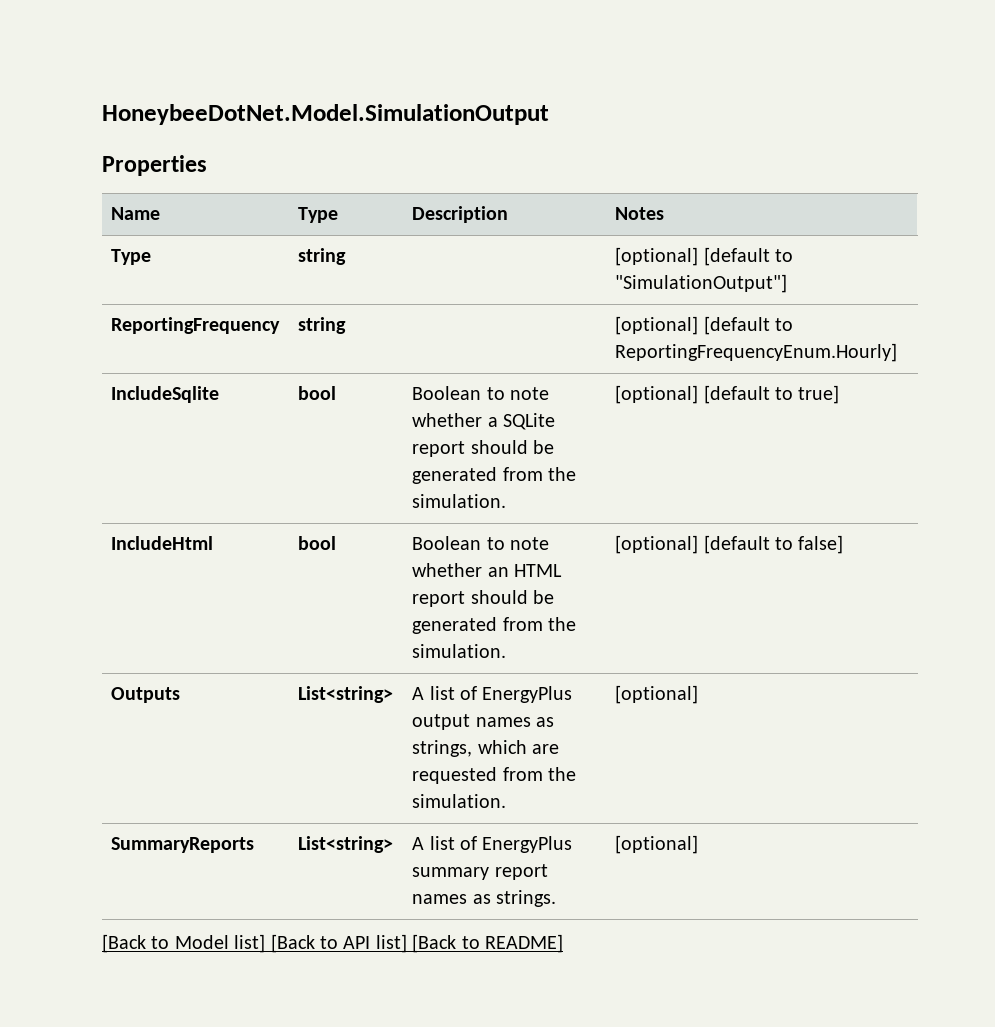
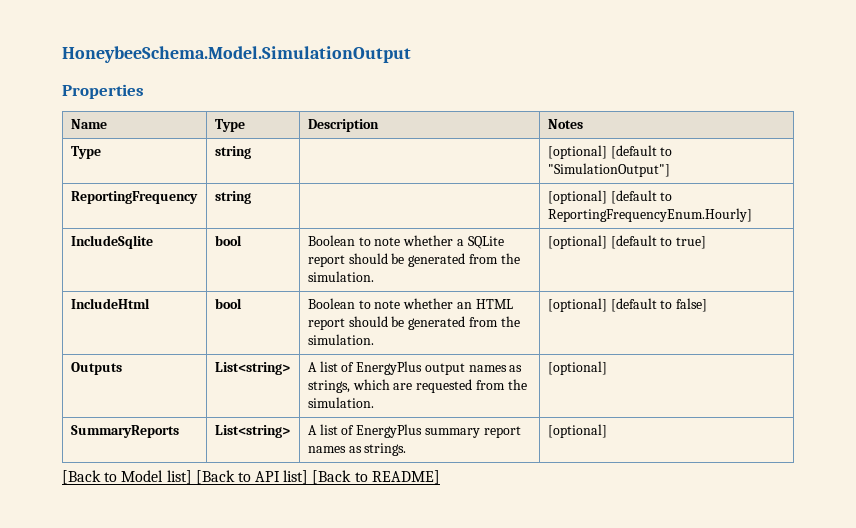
[102,104,549,125] HoneybeeDotNet.Model.SimulationOutput -> [62,46,411,63] HoneybeeSchema.Model.SimulationOutput

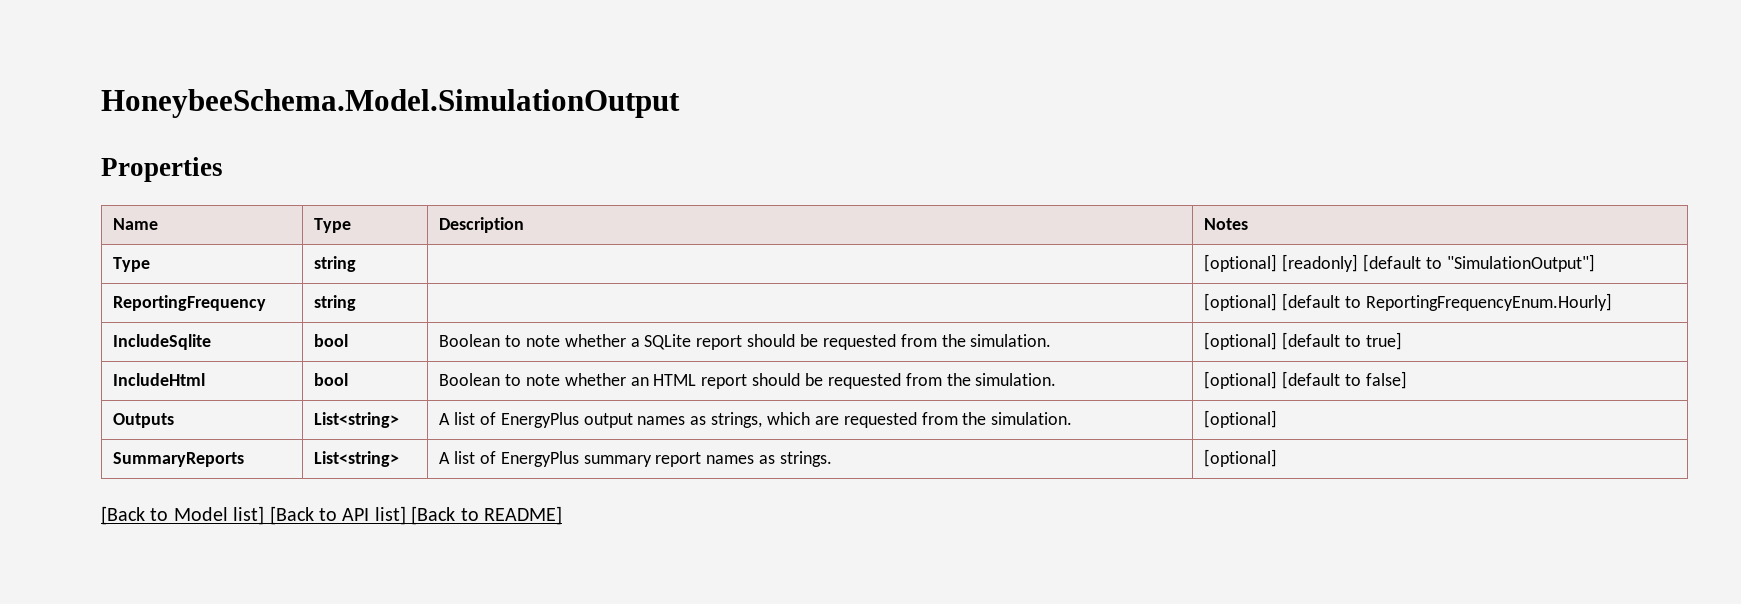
(607, 152) none -> [1281,254,1358,272] [readonly]
[408,253,466,267] generated -> [822,334,896,350] requested
[408,316,466,330] generated -> [827,373,901,389] requested

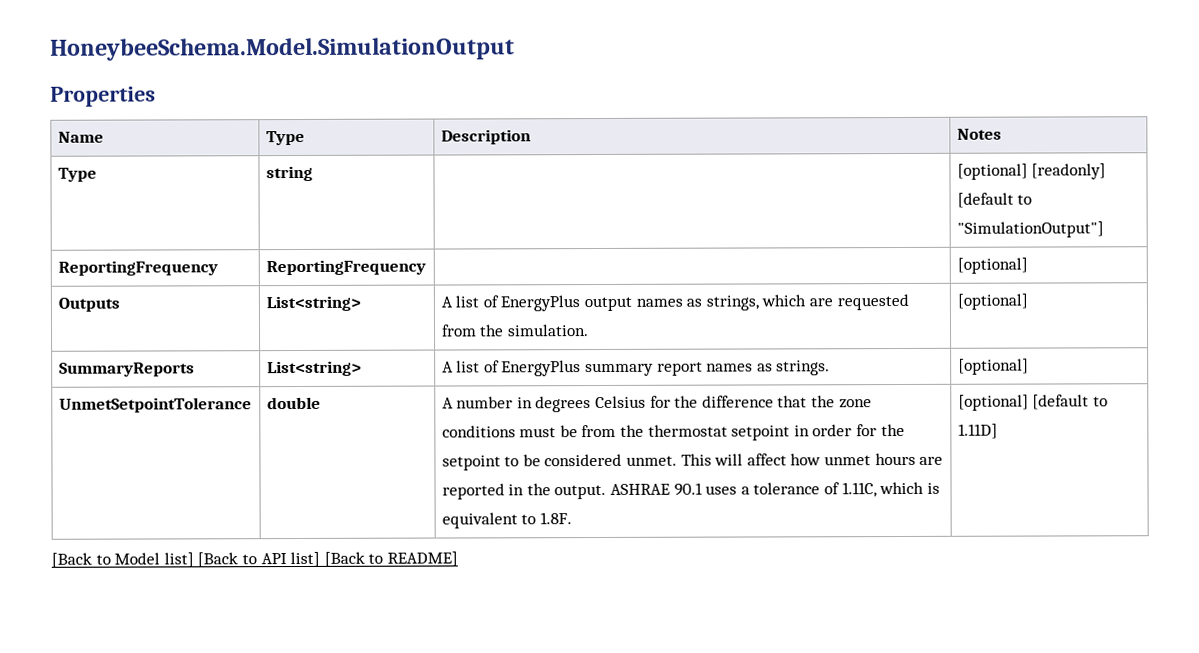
[314,295,357,311] [1204,293,1612,311] [113,334,212,350] [314,334,349,347] [439,334,1052,350] [1204,332,1402,350] [113,373,206,386] [314,373,349,386] [439,373,1057,389] [1204,371,1407,389] string | | [optional] [default to ReportingFrequencyEnum.Hourly] // IncludeSqlite | bool | Boolean to note whether a SQLite report should be requested from the simulation. | [optional] [default to true] // IncludeHtml | bool | Boolean to note whether an HTML report should be requested from the simulation. | [optional] [default to false] -> [265,259,426,276] [956,257,1028,274] ReportingFrequency | | [optional]
(1278, 458) none -> [58,397,252,413] [266,396,321,410] [441,395,872,413] [441,423,905,441] [441,452,944,471] [441,481,940,500] [441,512,572,529] [957,394,1108,411] [957,423,998,439] // UnmetSetpointTolerance | double | A number in degrees Celsius for the difference that the zone conditions must be from the thermostat setpoint in order for the setpoint to be considered unmet. This will affect how unmet hours are reported in the output. ASHRAE 90.1 uses a tolerance of 1.11C, which is equivalent to 1.8F. | [optional] [default to 1.11D]

